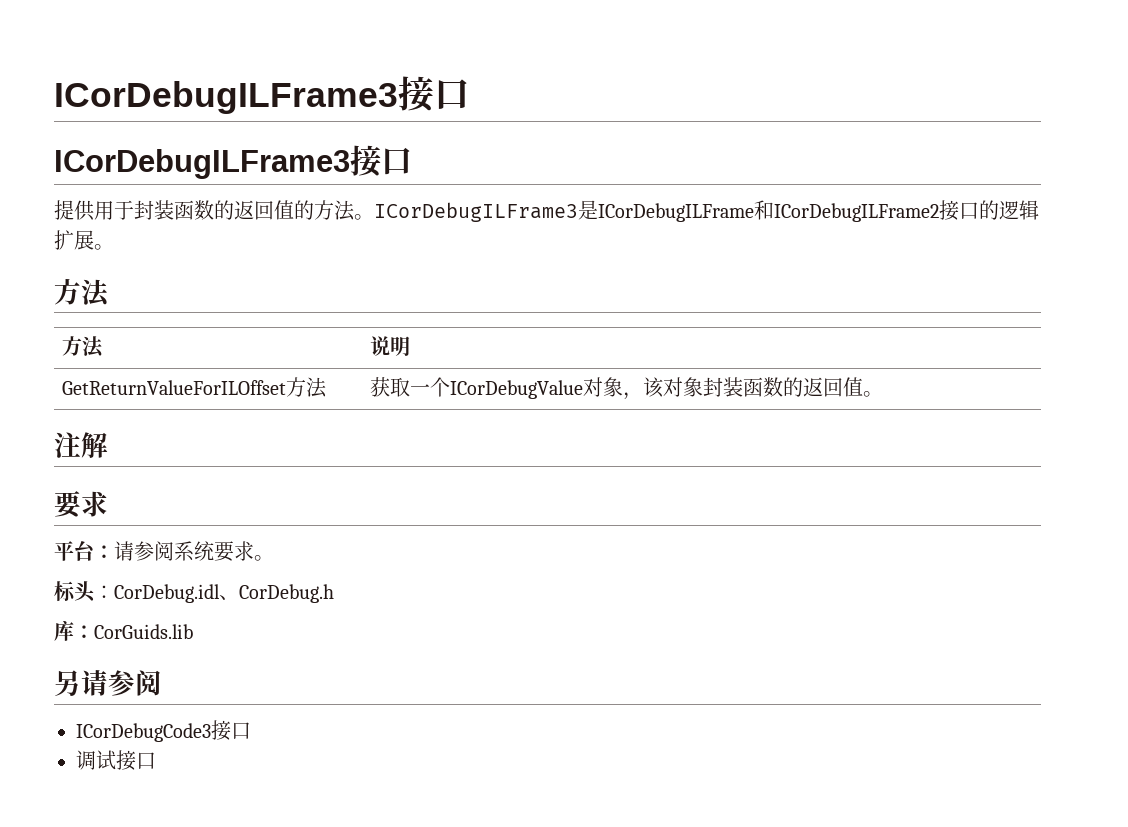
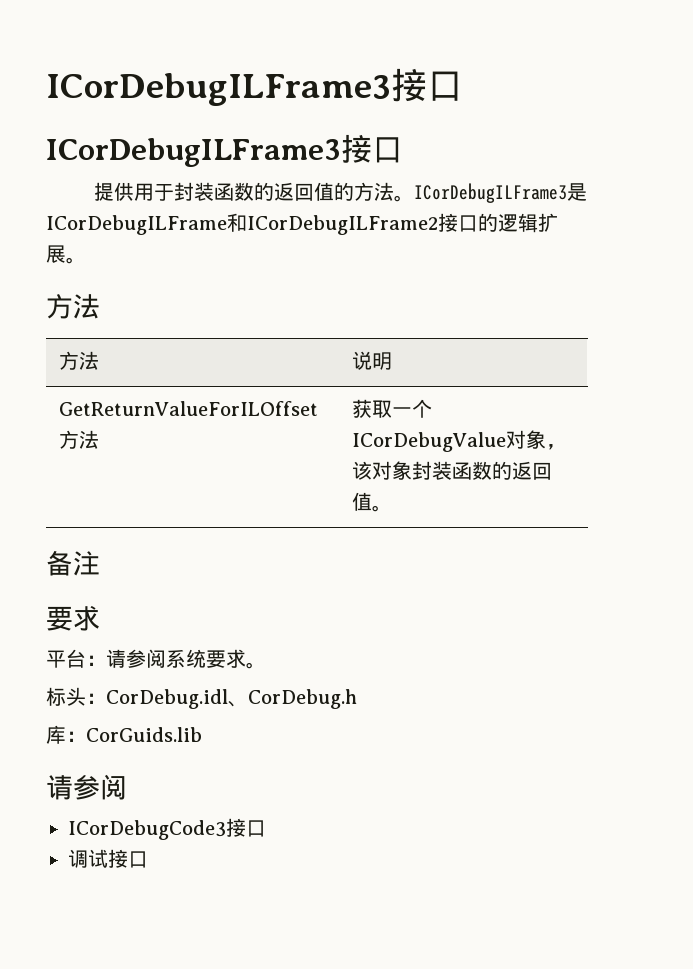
(884, 394) none -> [46,550,73,576] 备
[81,432,108,458] 解 -> (100, 563) none
[54,670,81,696] 另 -> (202, 734) none

